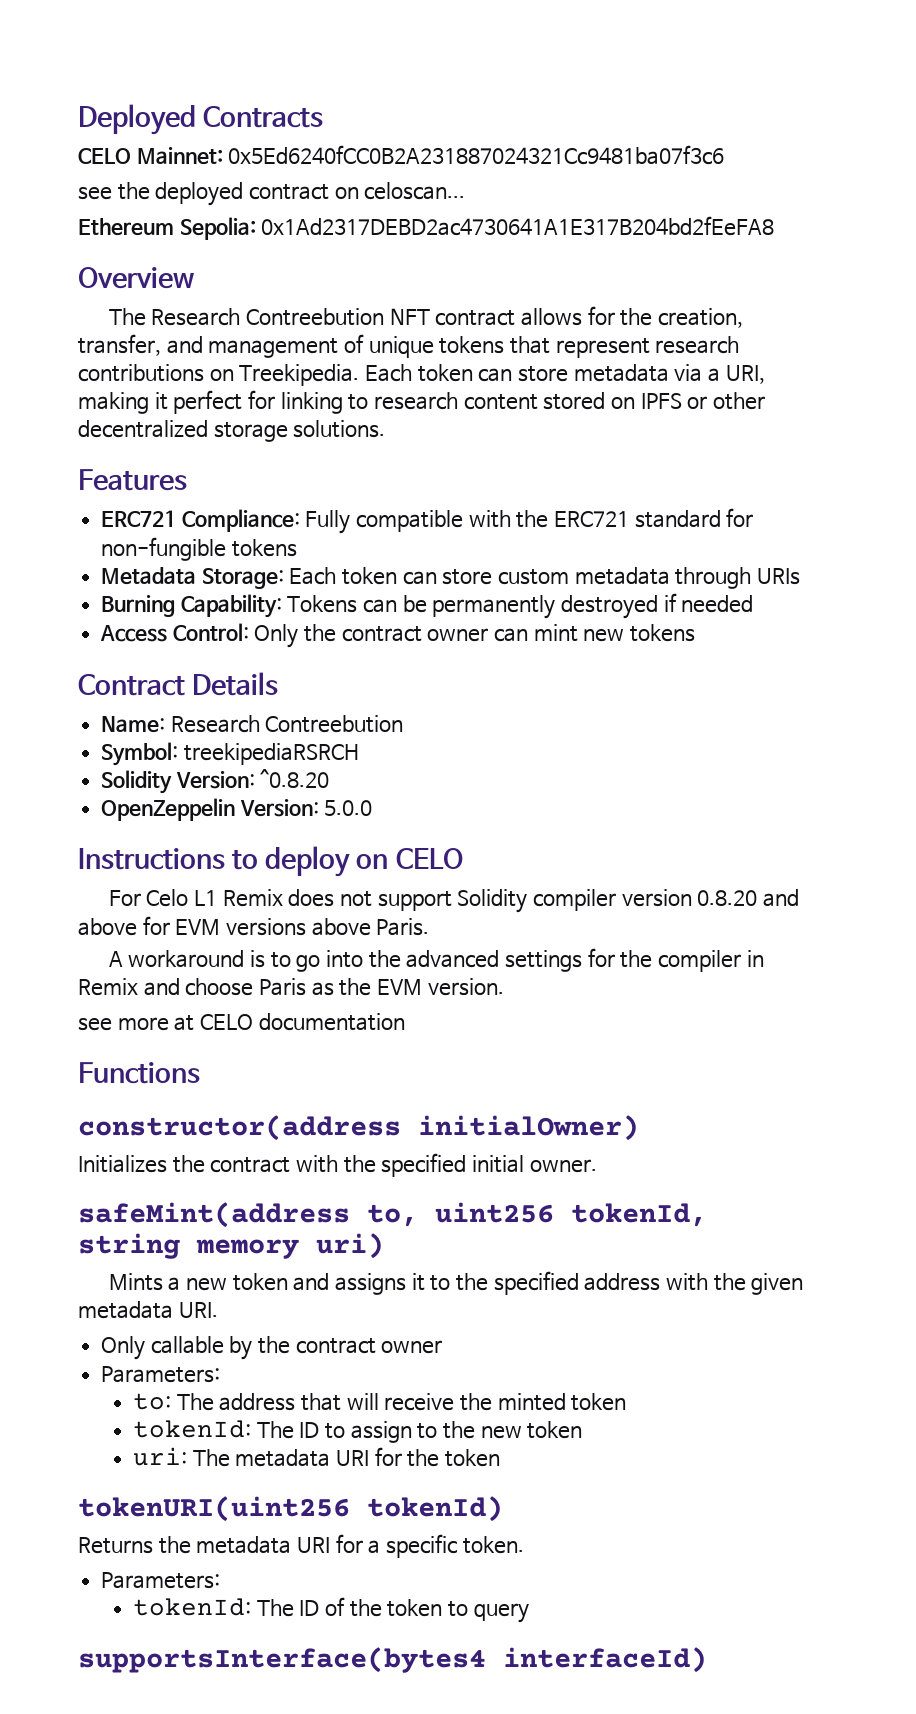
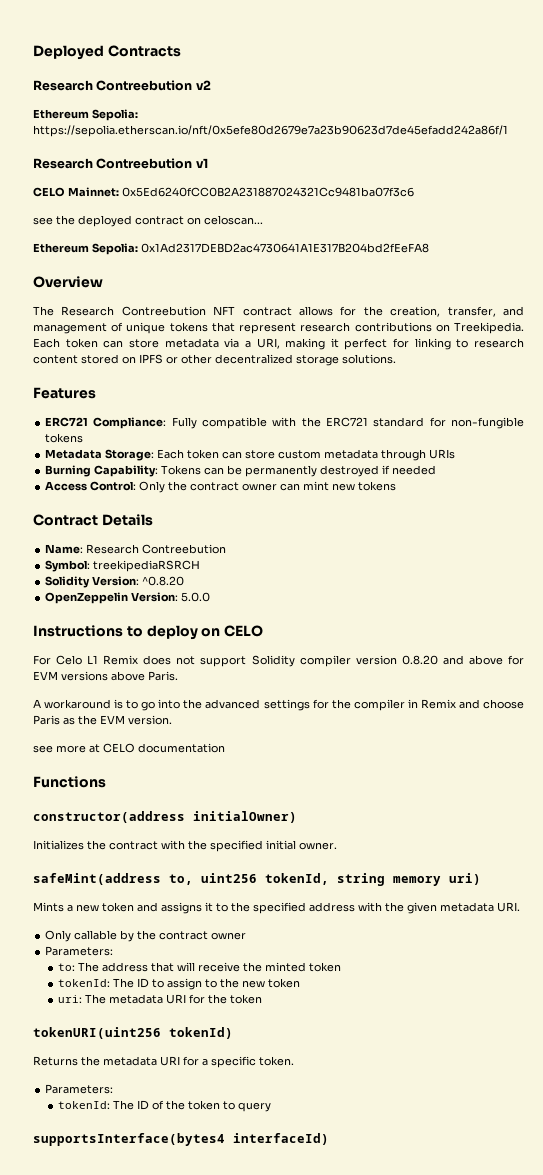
(324, 117) none -> [33,80,211,91] [33,109,138,121] [33,125,508,137] [33,158,208,169] // Research Contreebution v2 // Ethereum Sepolia: https://sepolia.etherscan.io/nft/0x5efe80d2679e7a23b90623d7de45efadd242a86f/1 // Research Contreebution v1

